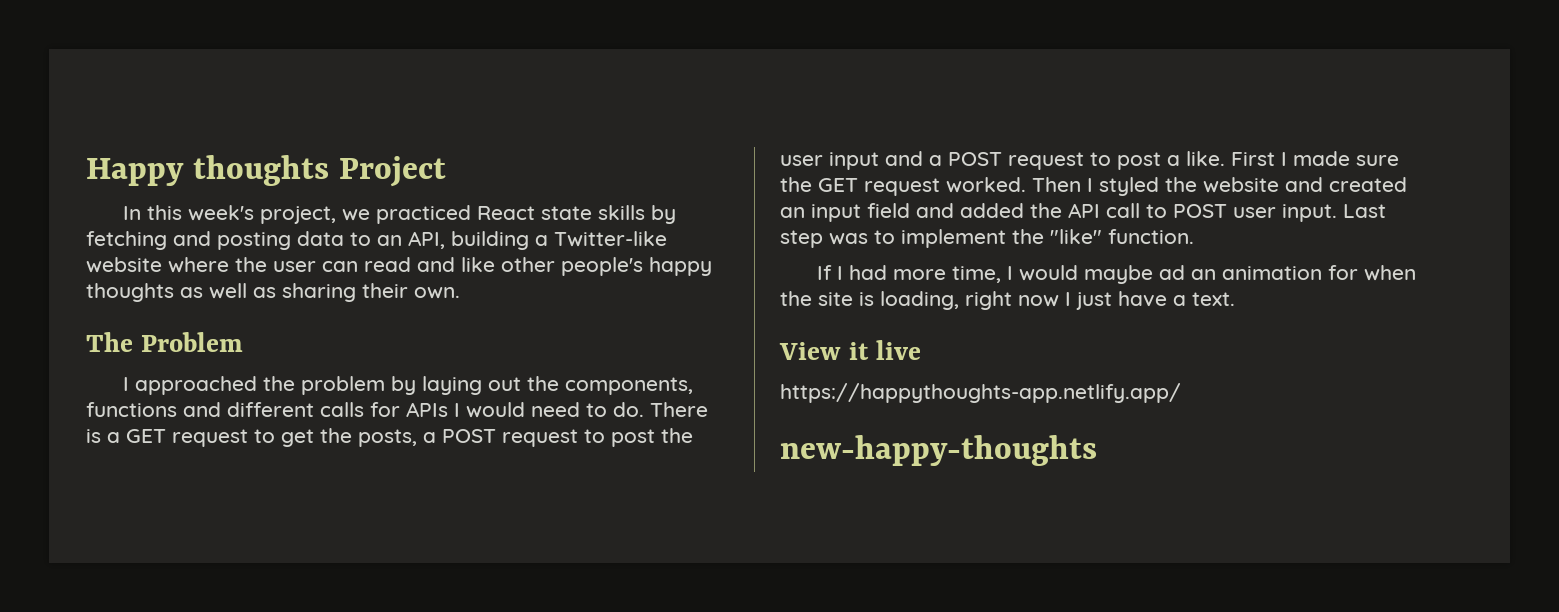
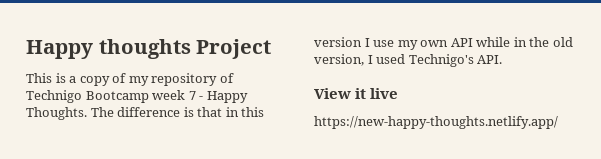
[122,205,676,224] [86,231,667,250] [86,257,712,276] [86,283,460,302] [86,332,243,352] [122,376,693,395] [86,402,708,418] [86,428,693,447] [780,151,1399,170] [780,177,1407,196] [780,203,1386,222] [780,229,1194,248] [816,265,1416,284] [780,291,1235,310] In this week's project, we practiced React state skills by fetching and posting data to an API, building a Twitter-like website where the user can read and like other people's happy thoughts as well as sharing their own. // The Problem // I approached the problem by laying out the components, functions and different calls for APIs I would need to do. There is a GET request to get the posts, a POST request to post the user input and a POST request to post a like. First I made sure the GET request worked. Then I styled the website and created an input field and added the API call to POST user input. Last step was to implement the "like" function. // If I had more time, I would maybe ad an animation for when the site is loading, right now I just have a text. -> [26,73,234,86] [26,90,248,103] [26,107,265,120] [314,37,573,50] [314,54,503,67] This is a copy of my repository of Technigo Bootcamp week 7 - Happy Thoughts. The difference is that in this version I use my own API while in the old version, I used Technigo's API.
[780,383,1181,403] [780,435,1097,466] https://happythoughts-app.netlify.app/ // new-happy-thoughts -> [314,116,558,129] https://new-happy-thoughts.netlify.app/

